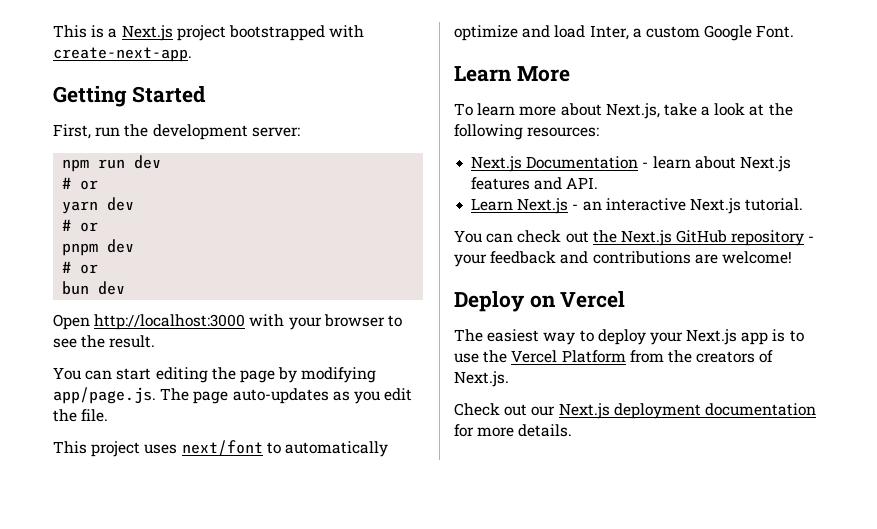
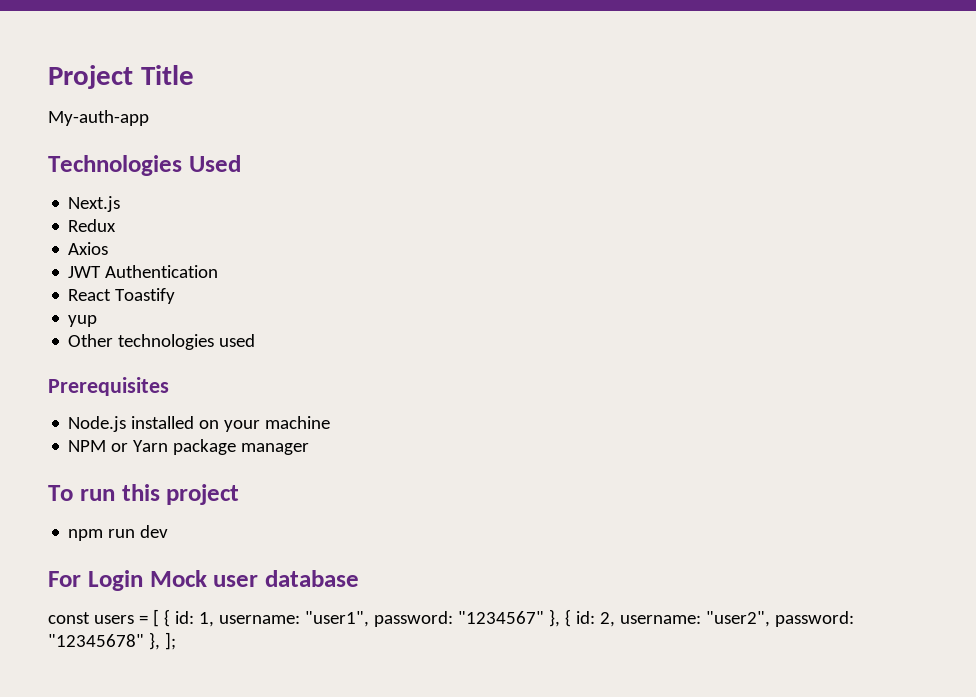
[53,25,365,41] [53,47,192,62] [53,86,206,107] [53,124,300,140] [62,155,162,172] [62,177,99,190] [62,197,135,214] [62,219,99,232] [62,239,135,256] [62,261,99,274] [62,281,126,295] [53,314,402,330] [53,335,156,348] [53,367,377,383] [53,387,413,404] [53,409,109,422] [53,440,388,457] [454,25,795,41] [454,66,570,82] [454,103,793,119] [454,124,600,140] [471,156,791,172] [471,177,599,190] [471,198,804,214] [454,230,815,246] [454,251,792,267] [454,291,626,312] [454,329,804,345] [454,350,774,363] [454,371,509,387] [454,403,816,419] [454,424,573,437] This is a Next.js project bootstrapped with create-next-app. // Getting Started // First, run the development server: // npm run dev // # or // yarn dev // # or // pnpm dev // # or // bun dev // Open http://localhost:3000 with your browser to see the result. // You can start editing the page by modifying app/page.js. The page auto-updates as you edit the file. // This project uses next/font to automatically optimize and load Inter, a custom Google Font. // Learn More // To learn more about Next.js, take a look at the following resources: // Next.js Documentation - learn about Next.js features and API. // Learn Next.js - an interactive Next.js tutorial. // You can check out the Next.js GitHub repository - your feedback and contributions are welcome! // Deploy on Vercel // The easiest way to deploy your Next.js app is to use the Vercel Platform from the creators of Next.js. // Check out our Next.js deployment documentation for more details. -> [48,65,194,89] [48,110,149,126] [48,155,241,176] [68,196,121,212] [68,219,117,232] [68,242,109,255] [68,265,219,278] [68,288,176,304] [68,315,98,327] [68,334,256,350] [48,377,169,396] [68,416,331,432] [68,439,310,455] [48,484,240,505] [68,525,169,541] [48,570,359,591] [48,609,854,627] [48,632,176,650] Project Title // My-auth-app // Technologies Used // Next.js // Redux // Axios // JWT Authentication // React Toastify // yup // Other technologies used // Prerequisites // Node.js installed on your machine // NPM or Yarn package manager // To run this project // npm run dev // For Login Mock user database // const users = [ { id: 1, username: "user1", password: "1234567" }, { id: 2, username: "user2", password: "12345678" }, ];

